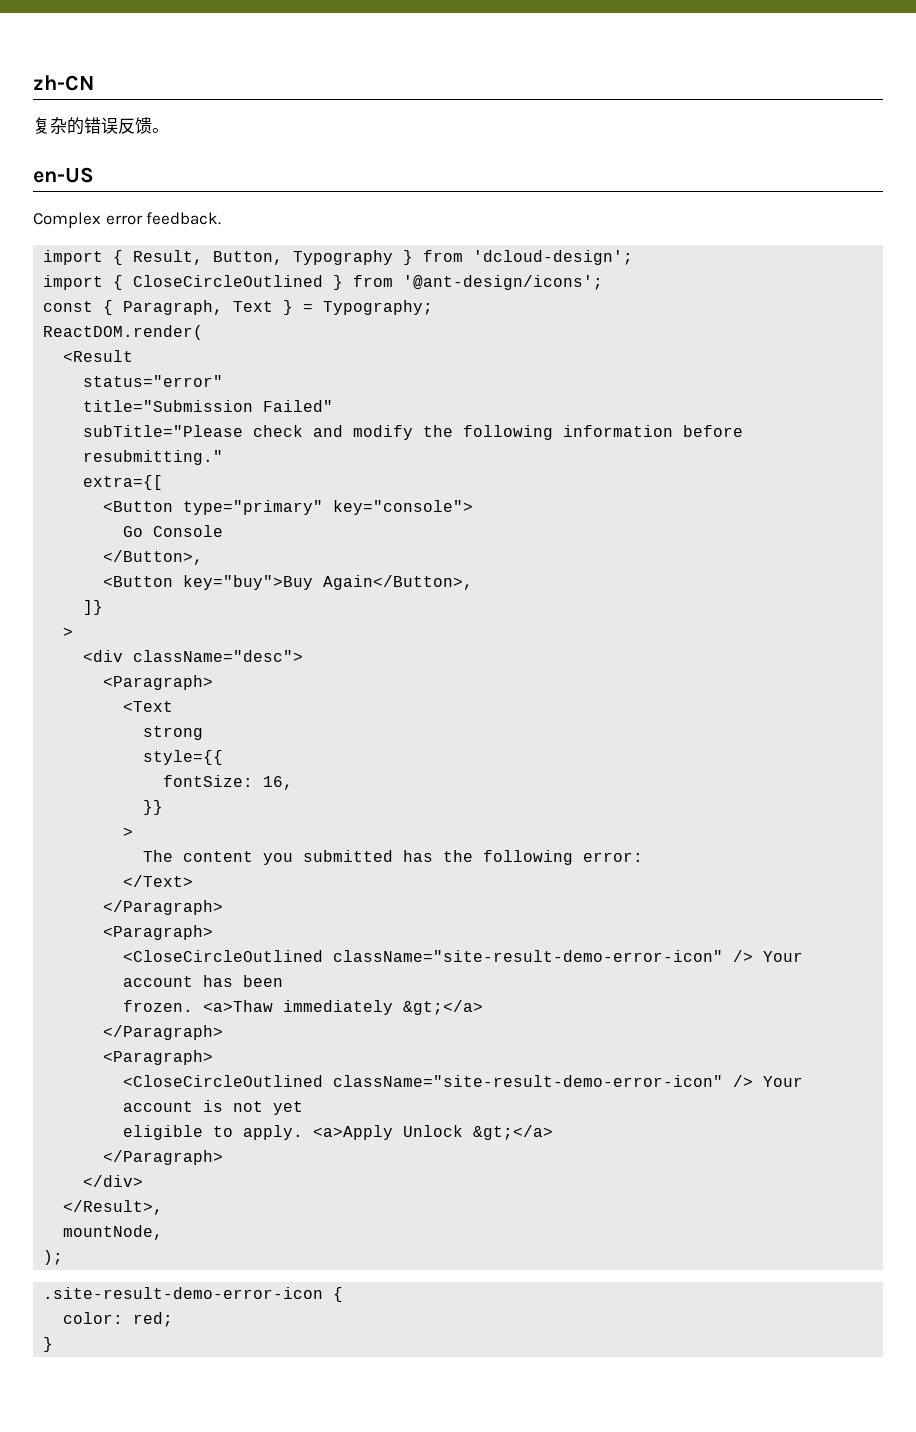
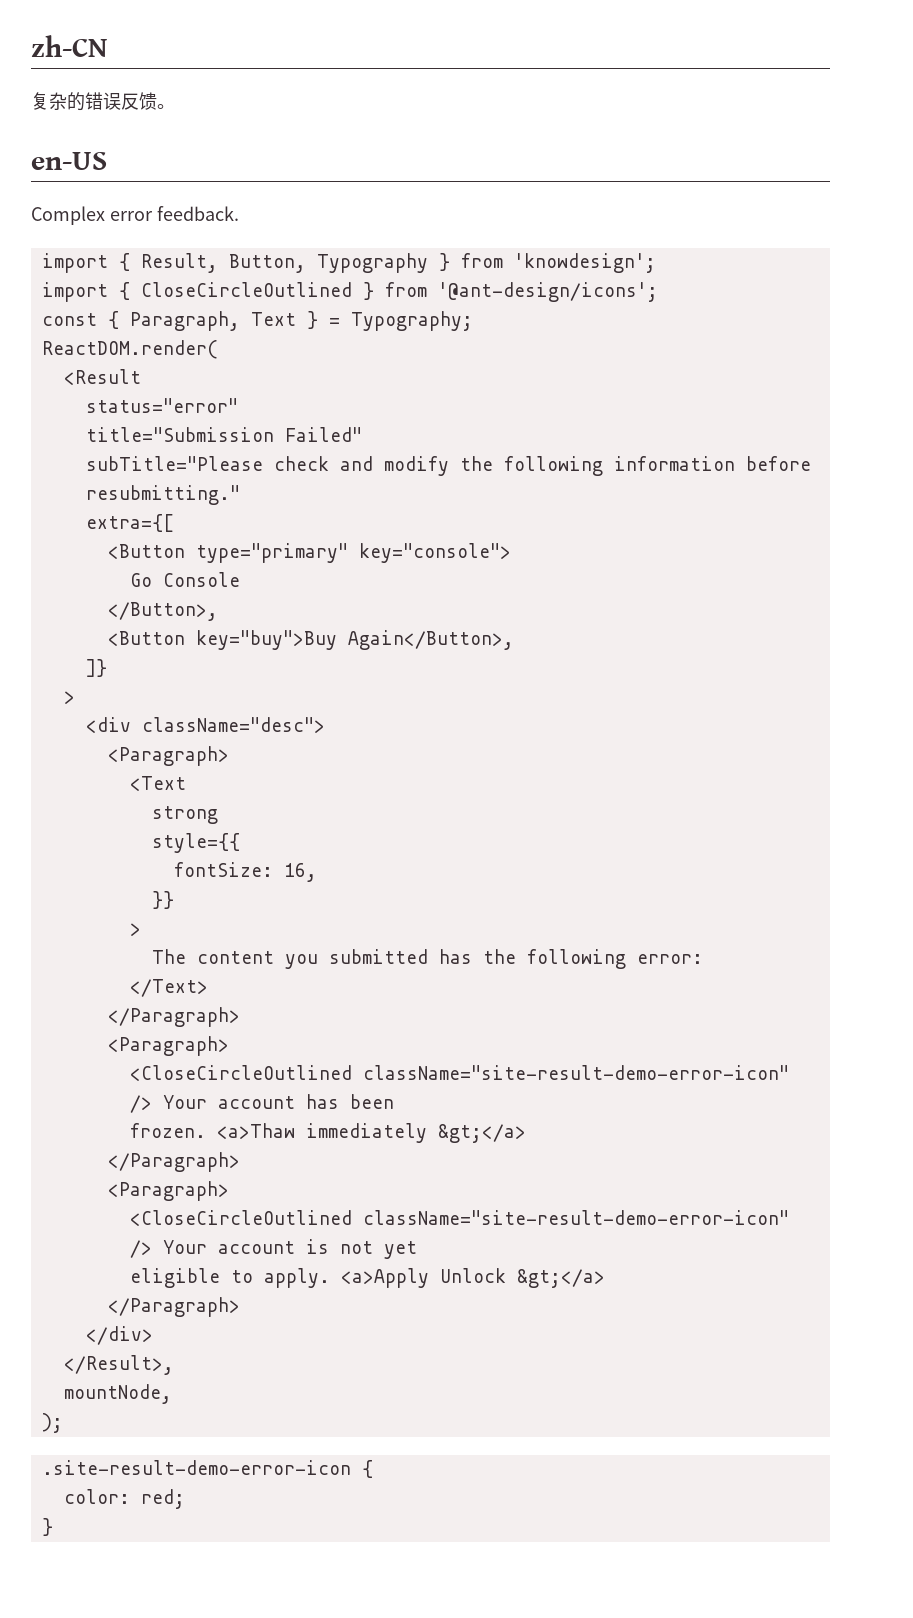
[473,250,634,265] 'dcloud-design'; -> [513,253,656,273] 'knowdesign';

